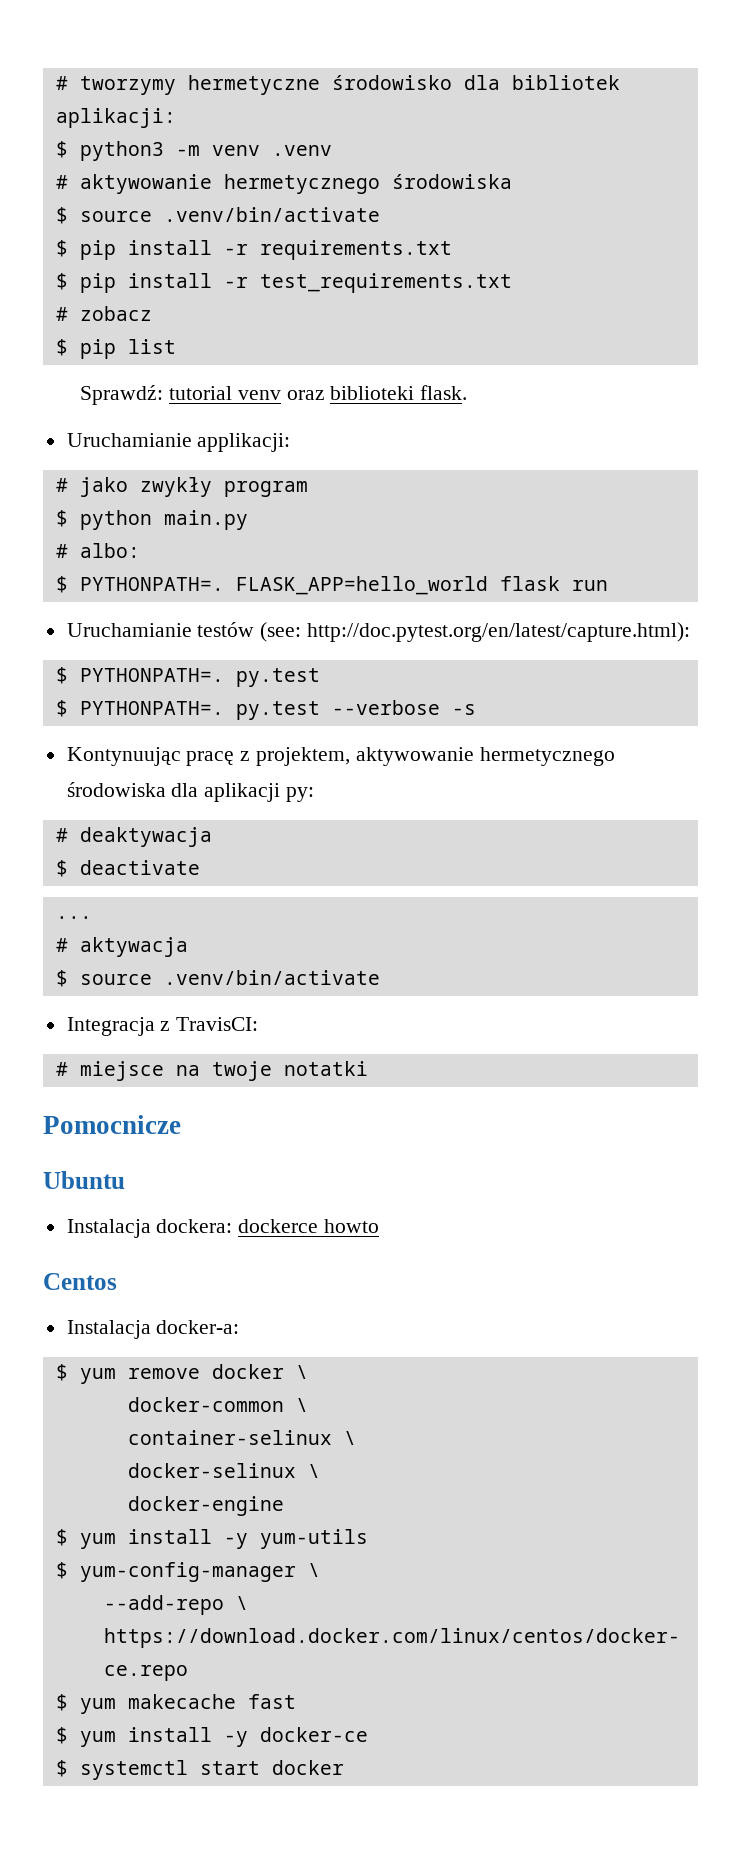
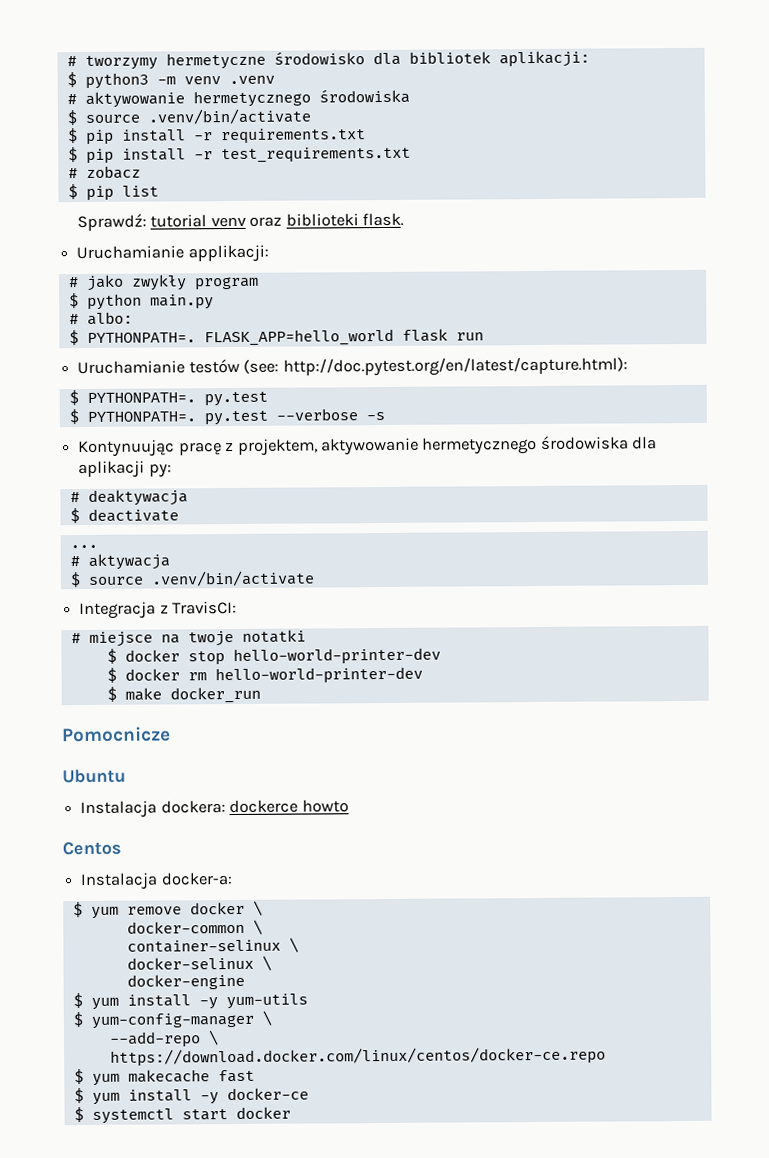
(368, 1068) none -> [106,647,441,666] [106,666,423,685] [106,686,261,704] // $ docker stop hello-world-printer-dev // $ docker rm hello-world-printer-dev // $ make docker_run

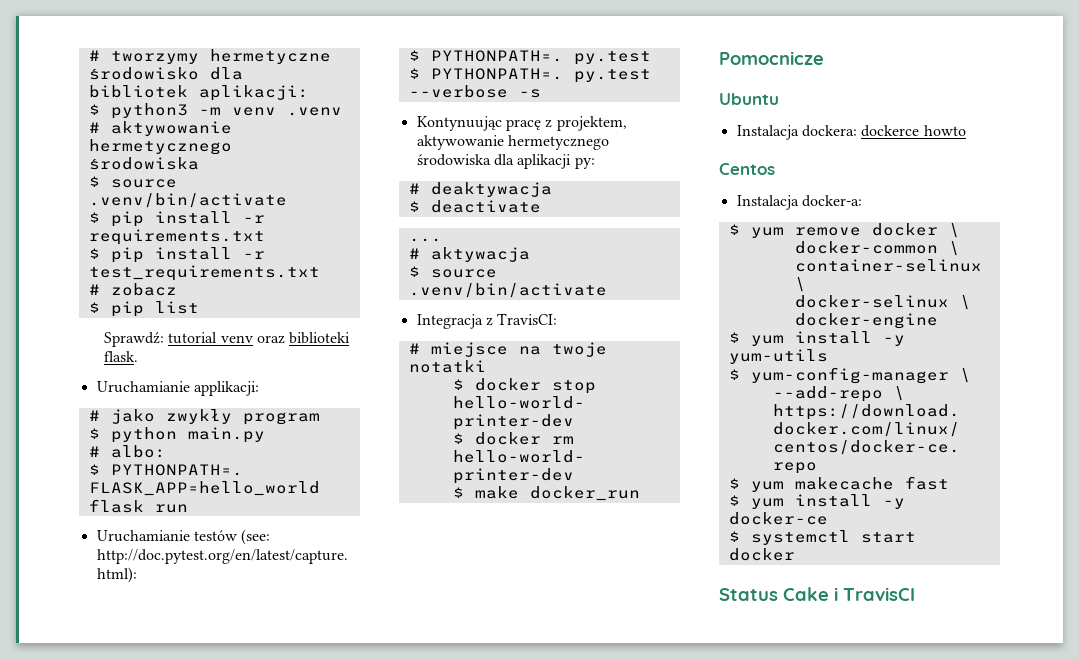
(291, 1112) none -> [719,587,915,601] // Status Cake i TravisCI

